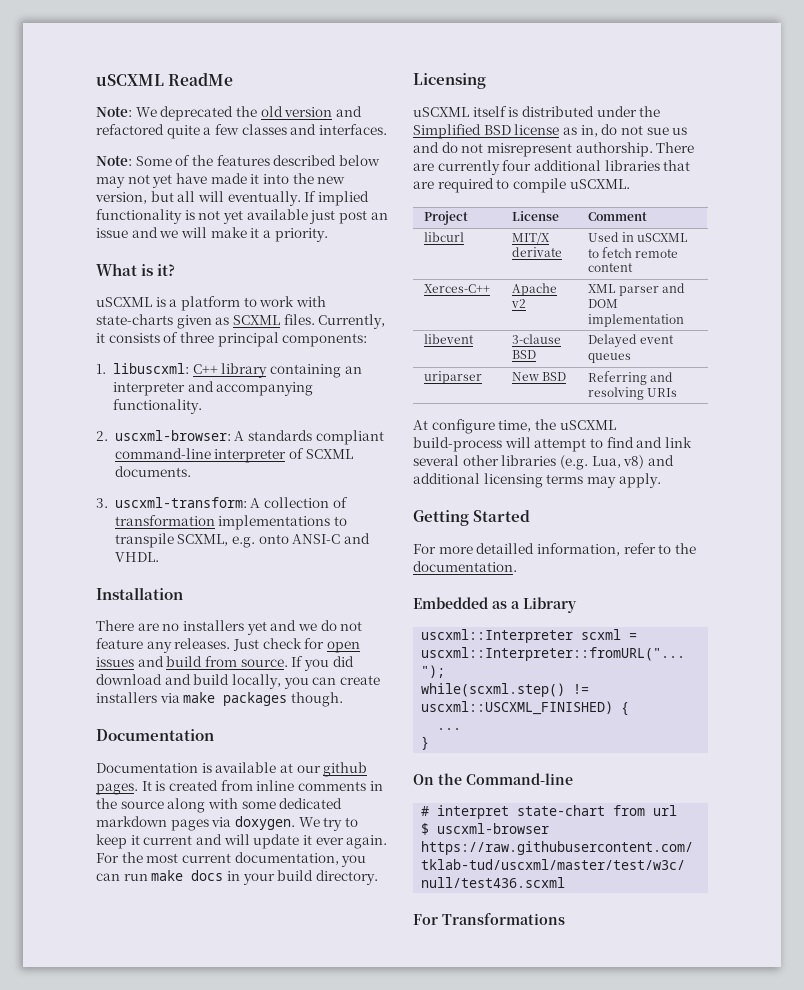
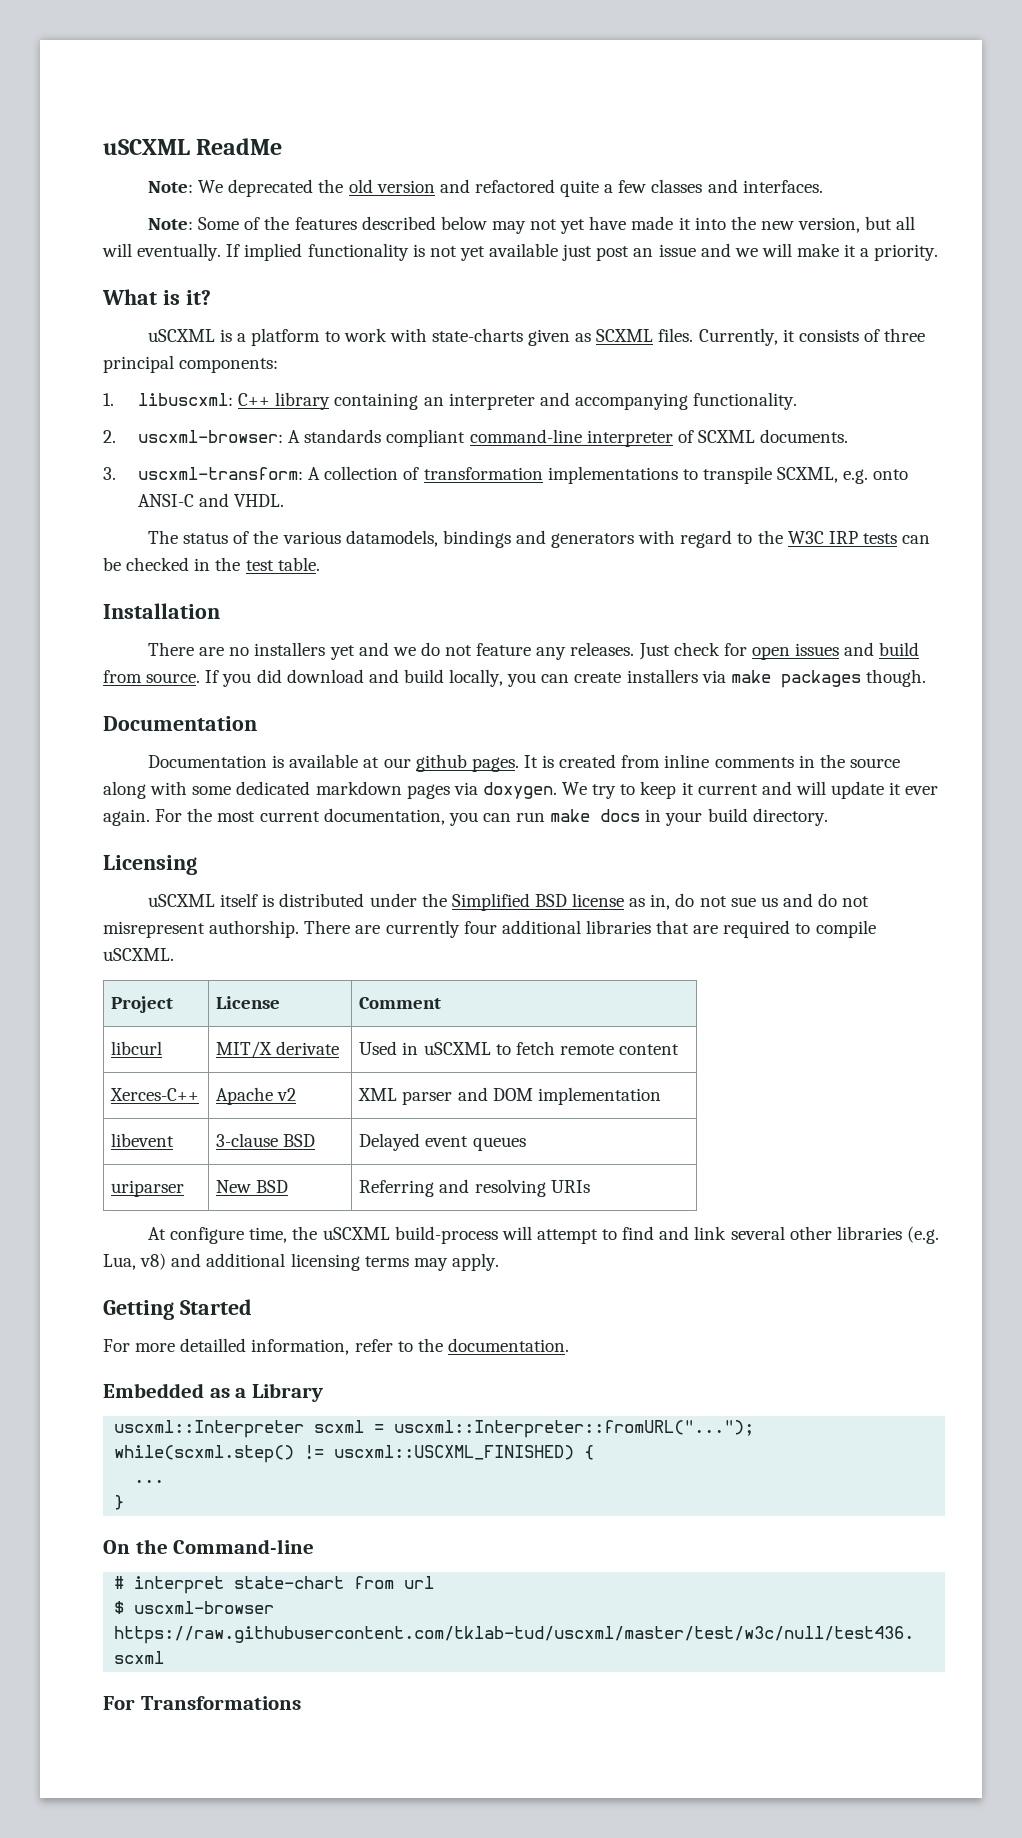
(159, 557) none -> [148,530,931,548] [103,557,320,571] // The status of the various datamodels, bindings and generators with regard to the W3C IRP tests can be checked in the test table.

